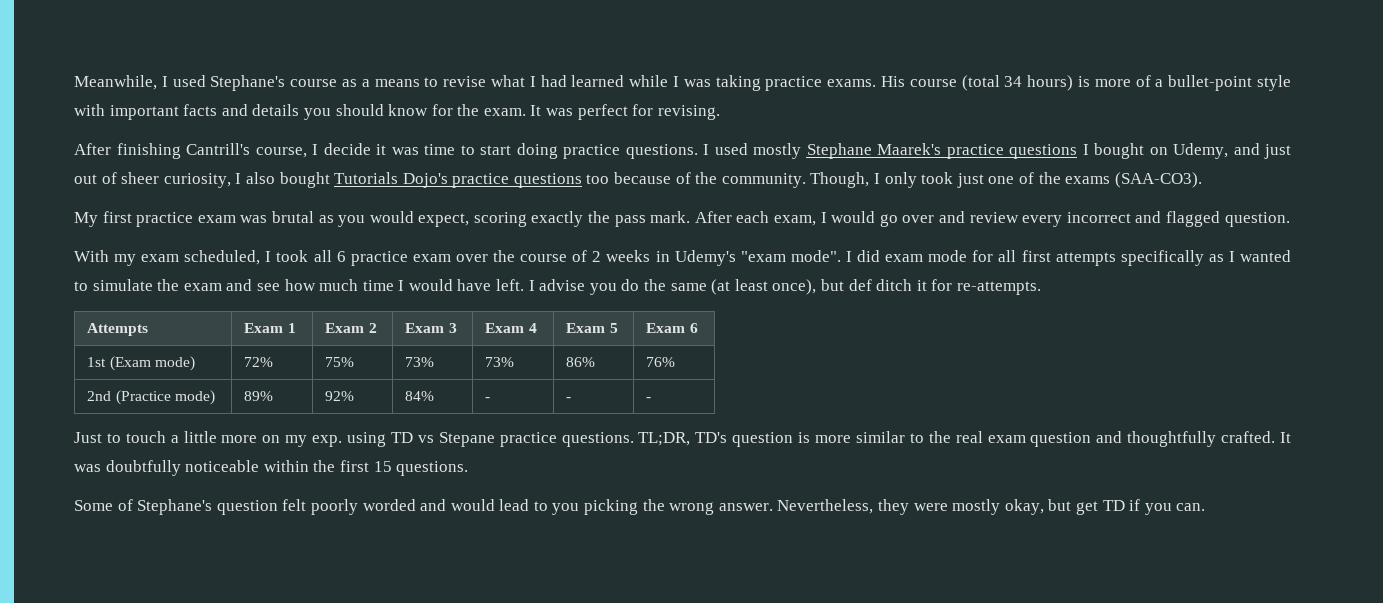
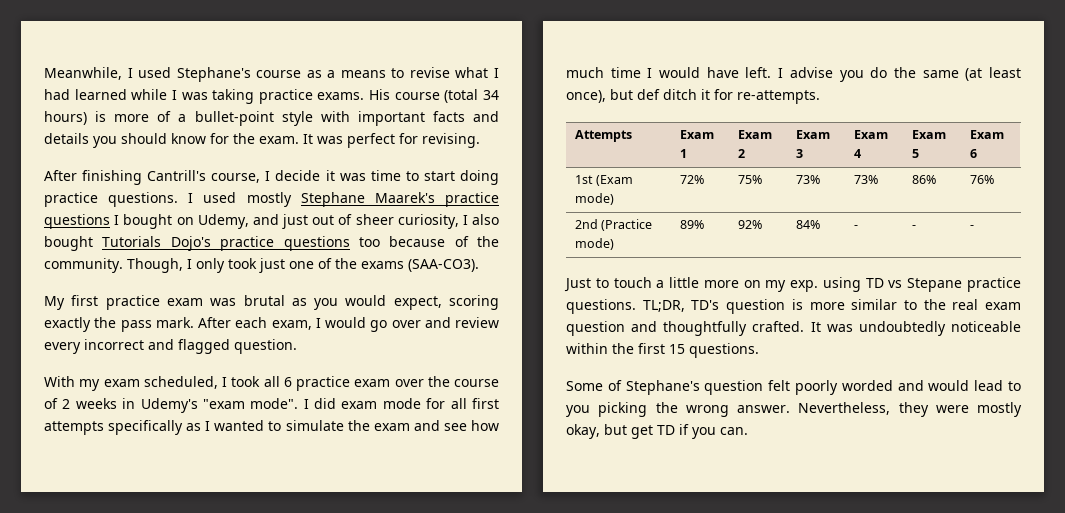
[105,460,181,476] doubtfully -> [858,321,946,336] undoubtedly

